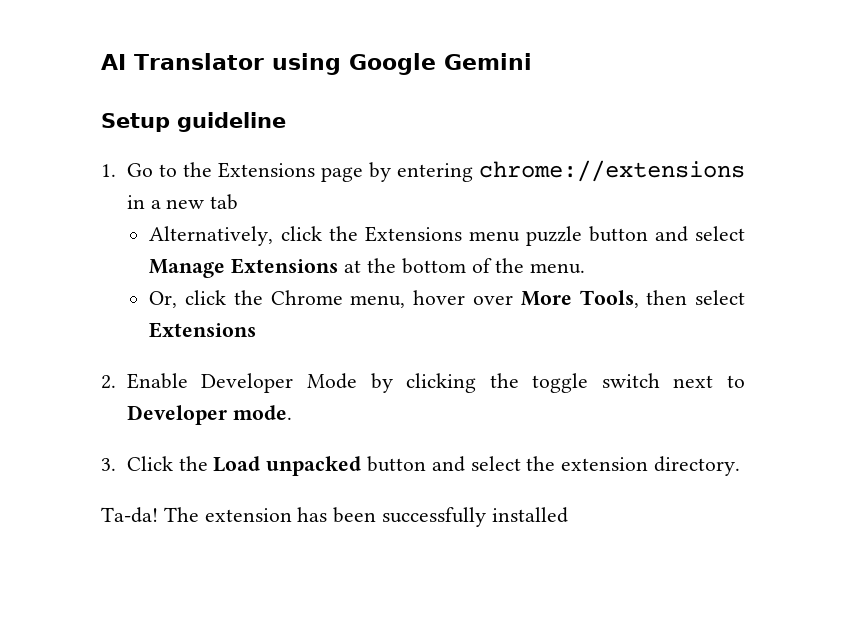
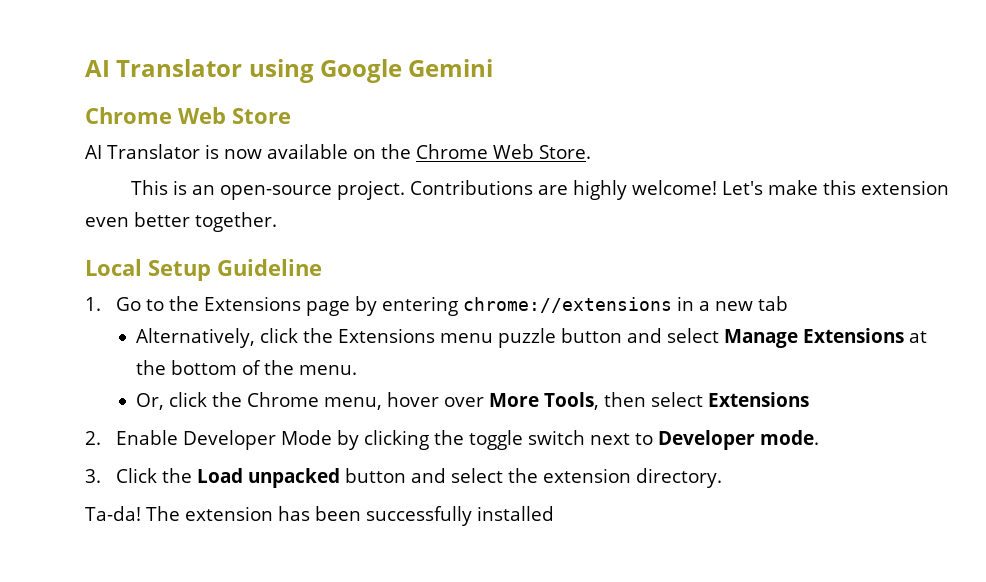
[101,112,286,132] Setup guideline -> [85,107,291,124] [85,144,591,159] [131,180,950,200] [85,212,277,232] [85,259,322,281] Chrome Web Store // AI Translator is now available on the Chrome Web Store. // This is an open-source project. Contributions are highly welcome! Let's make this extension even better together. // Local Setup Guideline

